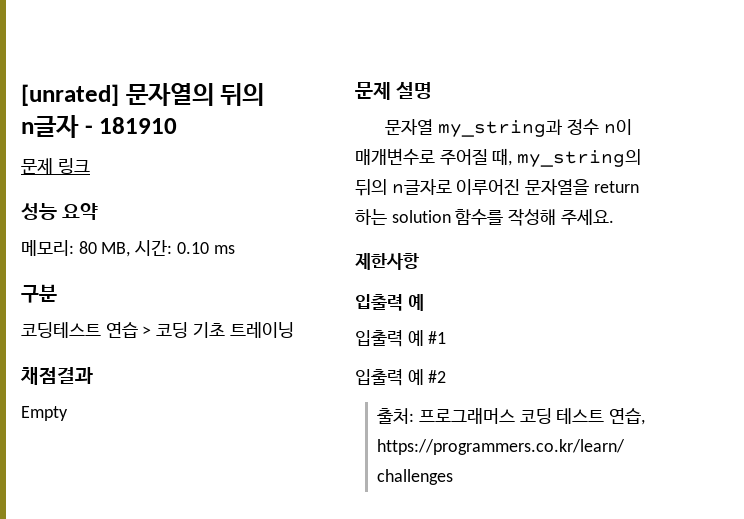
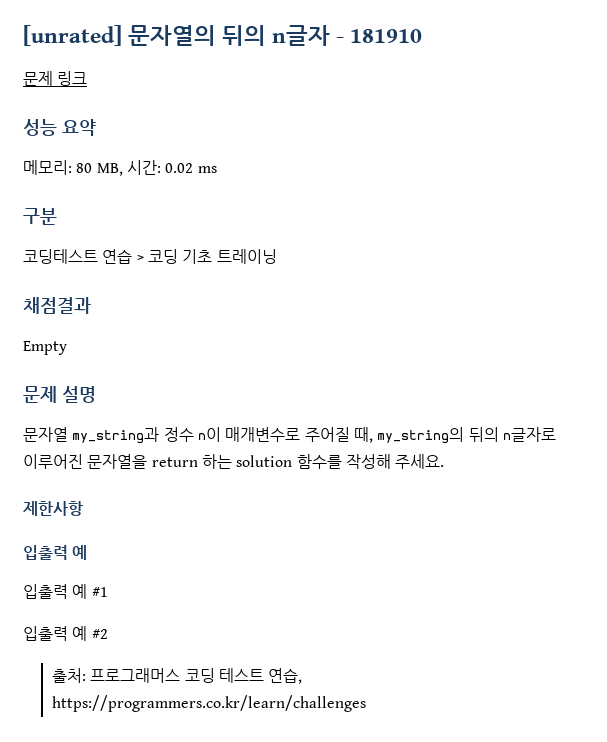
[176,242,209,254] 0.10 -> [165,163,194,173] 0.02

